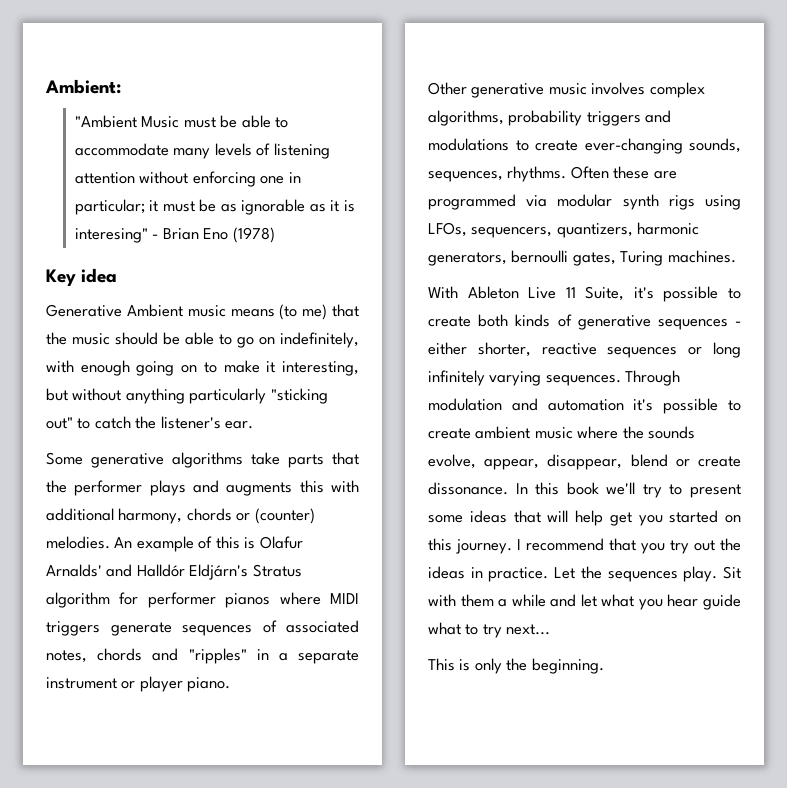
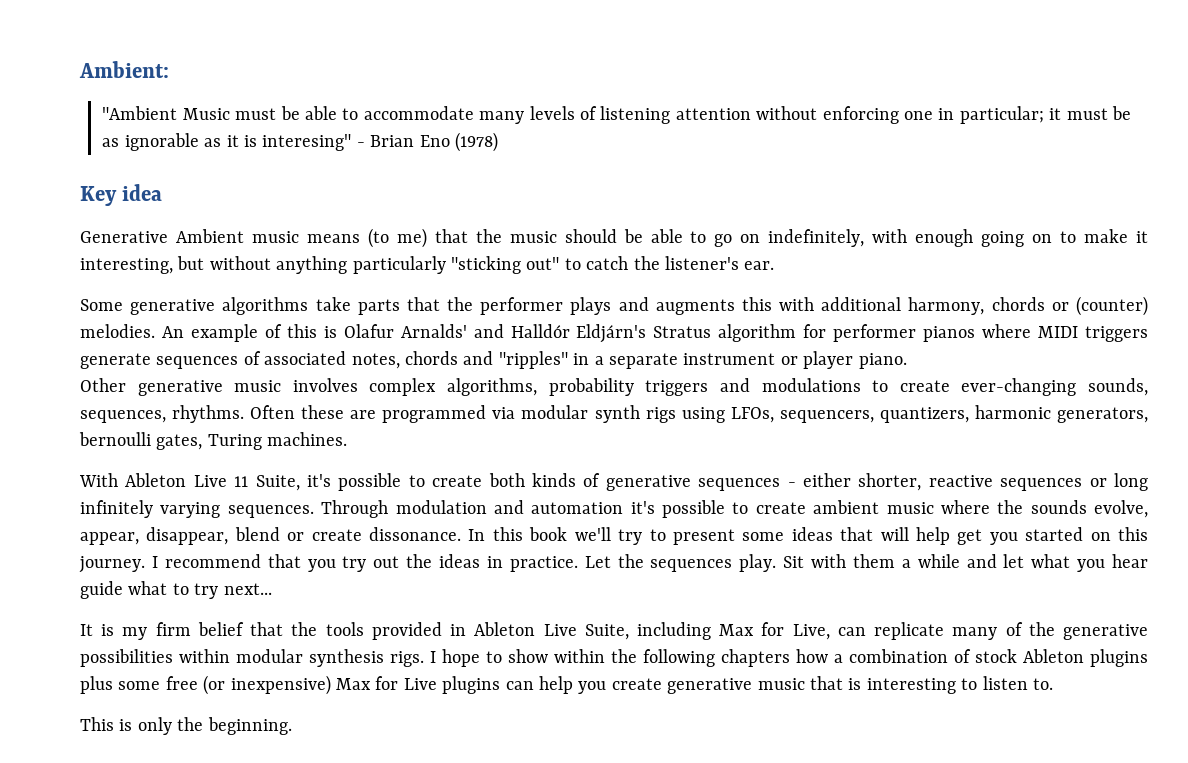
(551, 629) none -> [80,622,1149,640] [80,649,1148,667] [80,675,1053,695] // It is my firm belief that the tools provided in Ableton Live Suite, including Max for Live, can replicate many of the generative possibilities within modular synthesis rigs. I hope to show within the following chapters how a combination of stock Ableton plugins plus some free (or inexpensive) Max for Live plugins can help you create generative music that is interesting to listen to.

